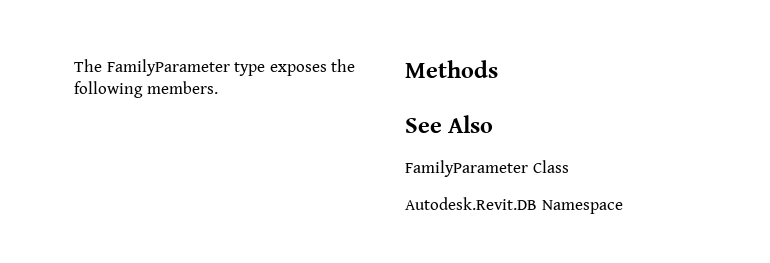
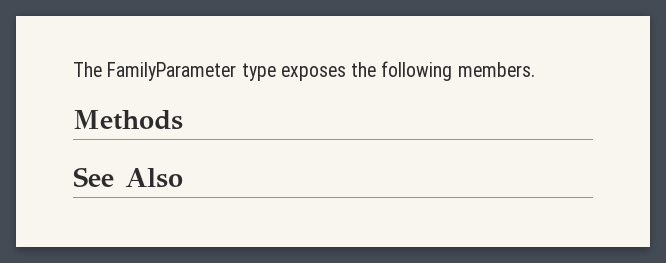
[405,160,569,177] [405,197,623,214] // FamilyParameter Class // Autodesk.Revit.DB Namespace -> (183, 178) none

